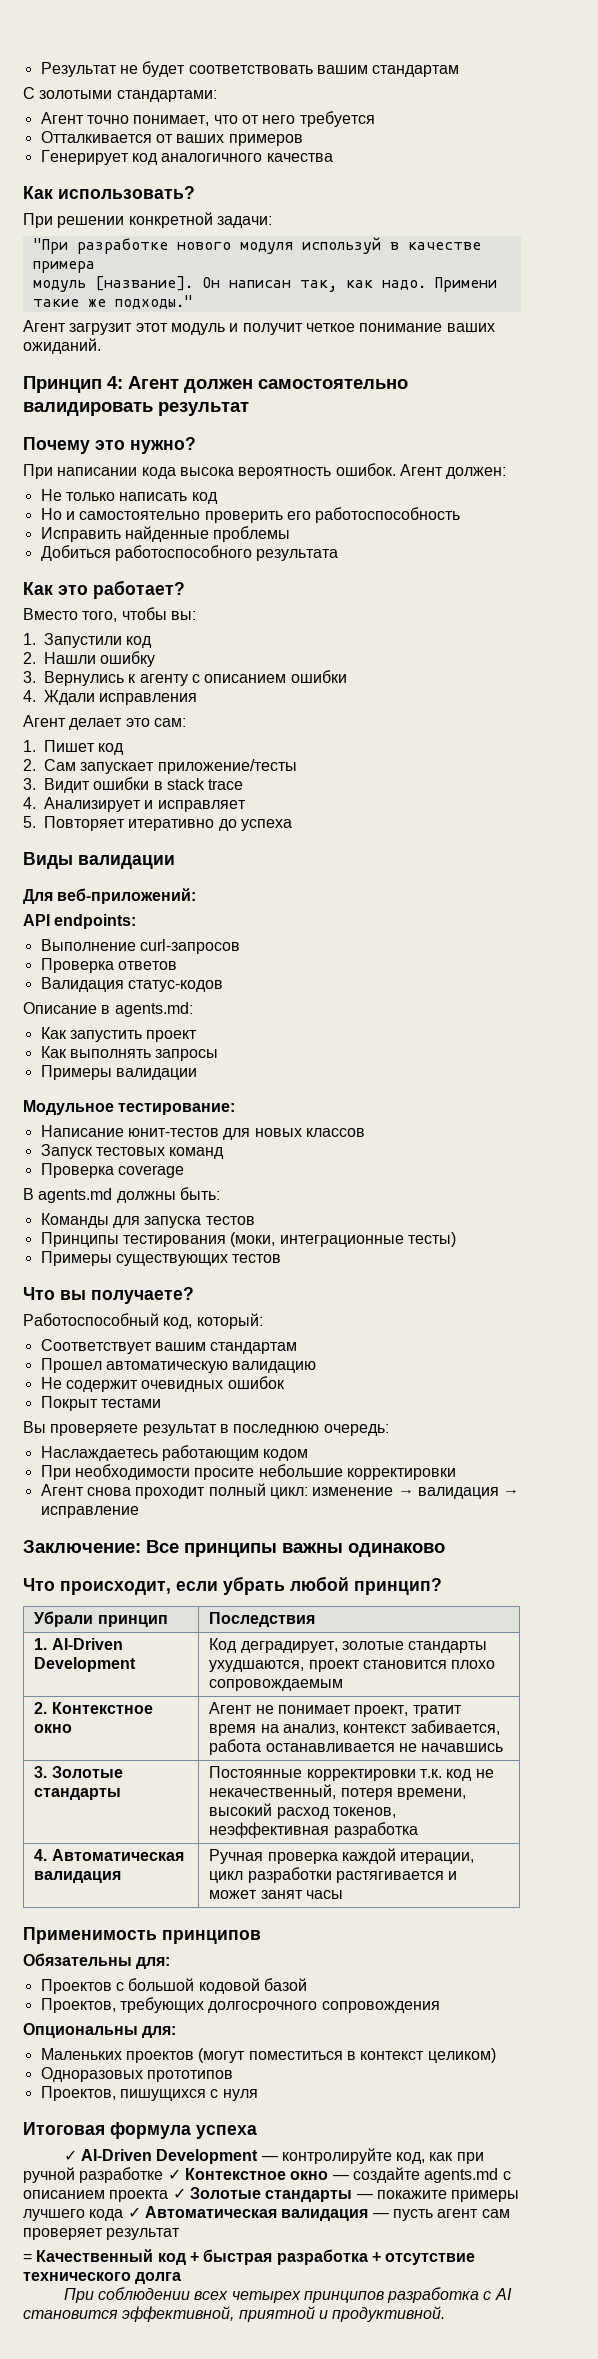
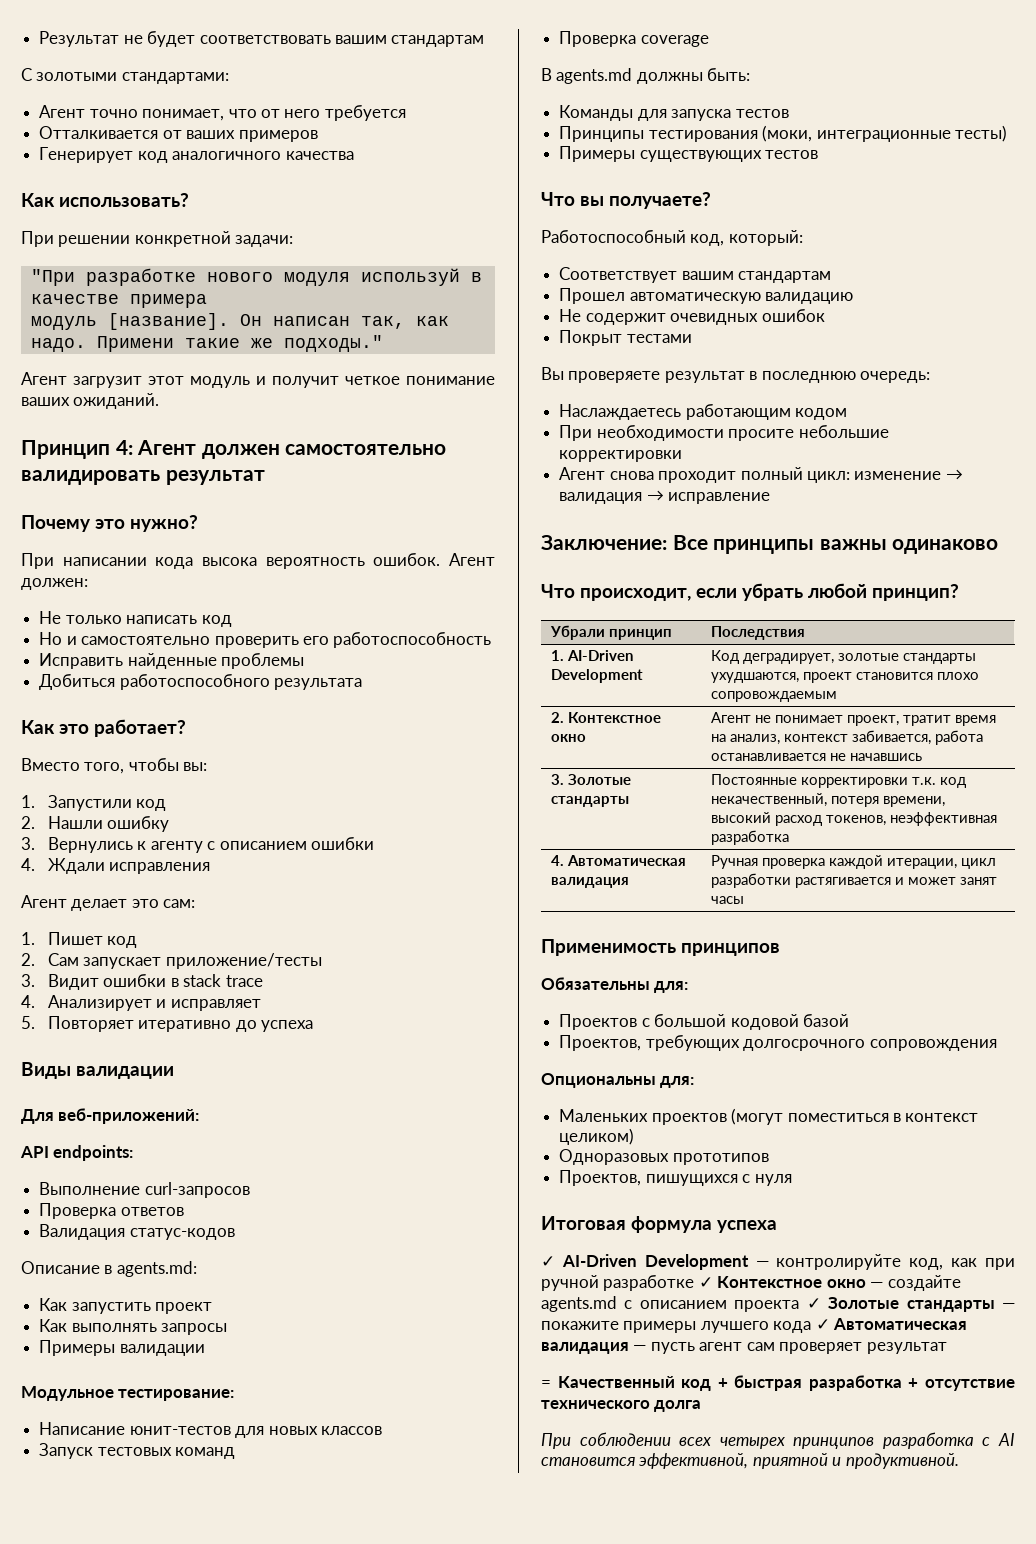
[475,1769,494,1778] не -> (967, 782) none

